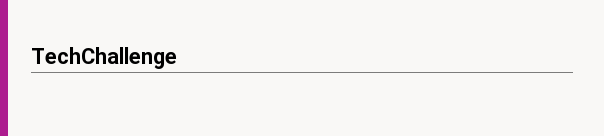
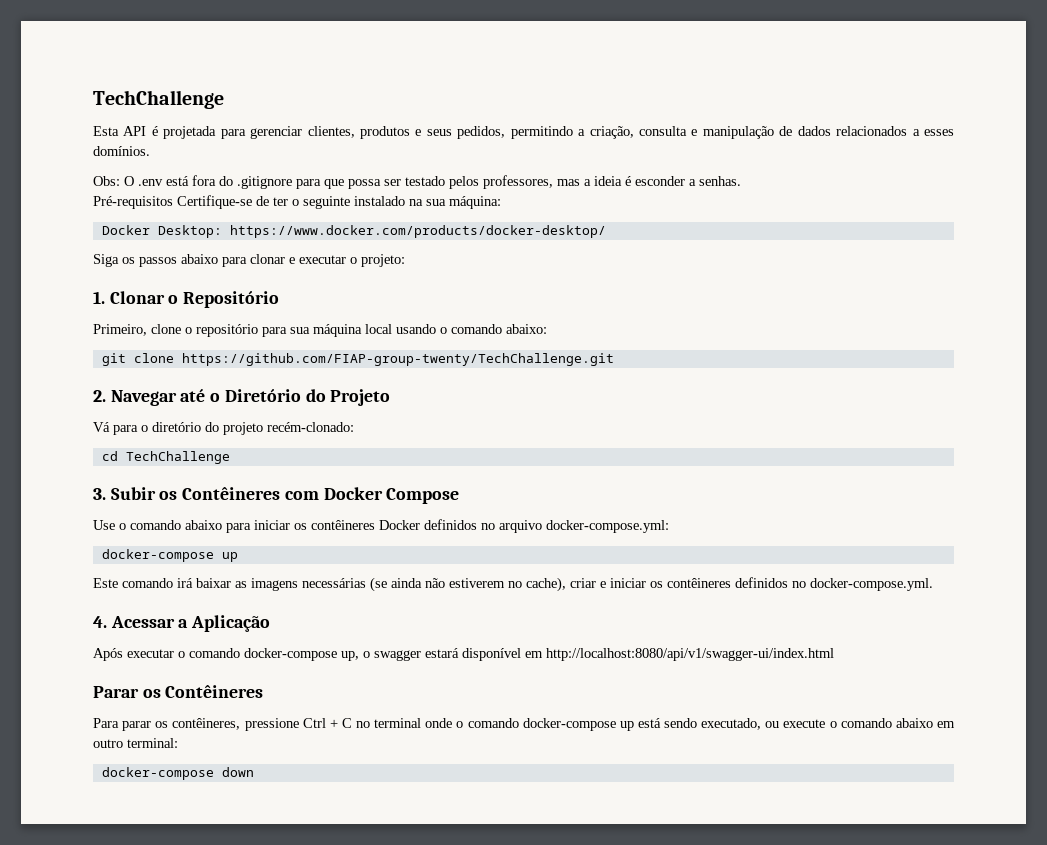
[31,47,177,69] TechChallenge -> [93,90,224,109] [93,126,955,139] [93,146,150,156] [93,175,741,189] [93,195,501,209] [101,225,606,238] [93,254,405,267] [93,291,280,308] [93,324,547,337] [101,353,614,366] [93,389,391,406] [93,422,354,435] [101,451,230,464] [93,487,460,504] [93,519,669,533] [101,549,238,562] [93,577,933,592] [93,615,271,632] [93,648,834,661] [93,685,264,698] [93,718,956,731] [93,738,178,748] [101,767,254,780] TechChallenge // Esta API é projetada para gerenciar clientes, produtos e seus pedidos, permitindo a criação, consulta e manipulação de dados relacionados a esses domínios. // Obs: O .env está fora do .gitignore para que possa ser testado pelos professores, mas a ideia é esconder a senhas. // Pré-requisitos Certifique-se de ter o seguinte instalado na sua máquina: // Docker Desktop: https://www.docker.com/products/docker-desktop/ // Siga os passos abaixo para clonar e executar o projeto: // 1. Clonar o Repositório // Primeiro, clone o repositório para sua máquina local usando o comando abaixo: // git clone https://github.com/FIAP-group-twenty/TechChallenge.git // 2. Navegar até o Diretório do Projeto // Vá para o diretório do projeto recém-clonado: // cd TechChallenge // 3. Subir os Contêineres com Docker Compose // Use o comando abaixo para iniciar os contêineres Docker definidos no arquivo docker-compose.yml: // docker-compose up // Este comando irá baixar as imagens necessárias (se ainda não estiverem no cache), criar e iniciar os contêineres definidos no docker-compose.yml. // 4. Acessar a Aplicação // Após executar o comando docker-compose up, o swagger estará disponível em http://localhost:8080/api/v1/swagger-ui/index.html // Parar os Contêineres // Para parar os contêineres, pressione Ctrl + C no terminal onde o comando docker-compose up está sendo executado, ou execute o comando abaixo em outro terminal: // docker-compose down

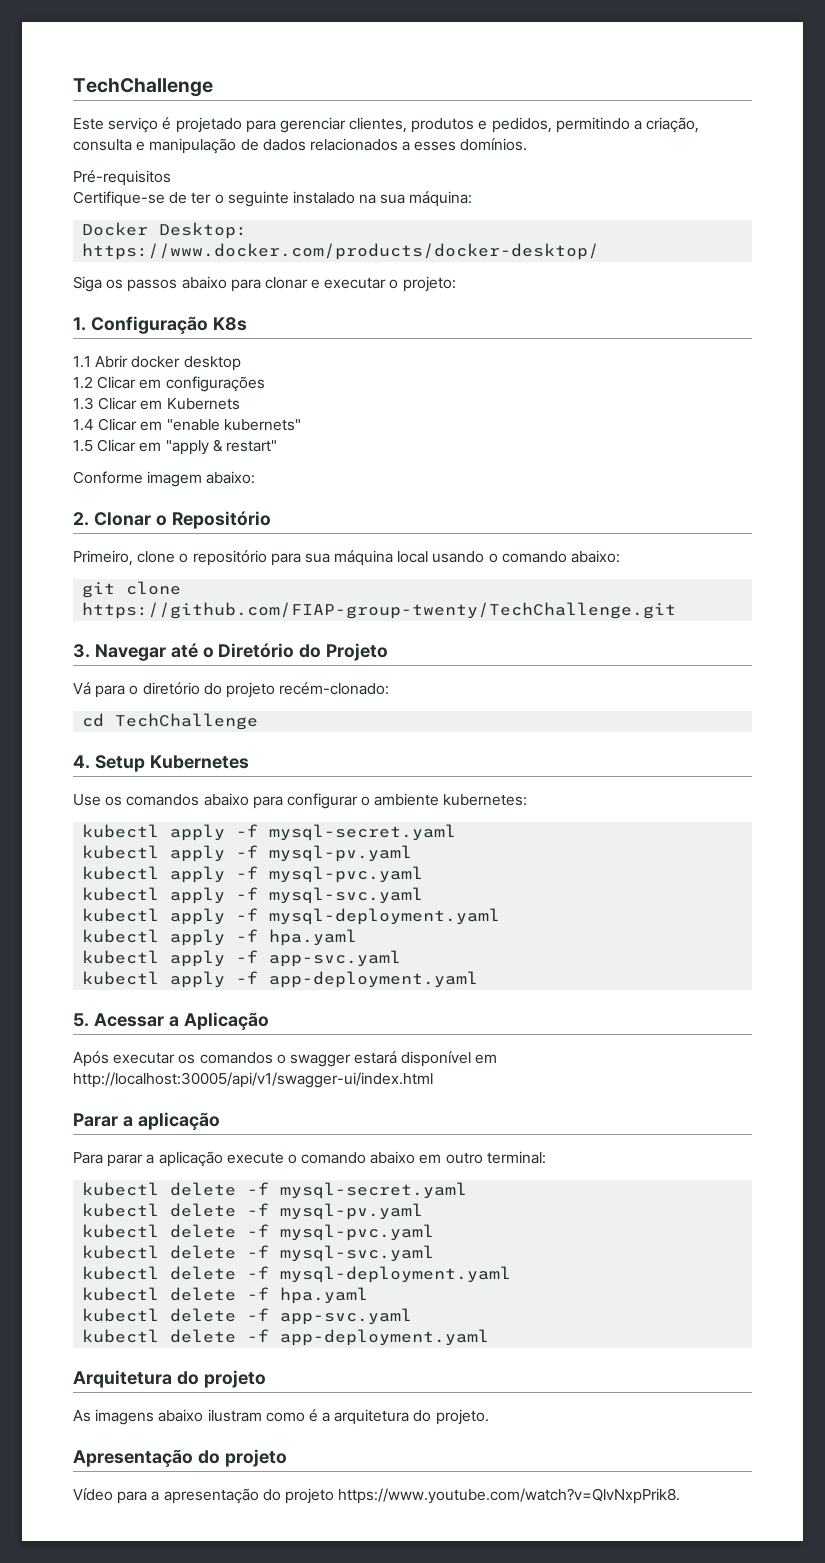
[93,90,224,109] [93,126,217,139] TechChallenge // Esta API é projetada -> [73,78,213,97] [73,117,242,133] TechChallenge // Este serviço é projetado
[426,129,452,136] seus -> (488, 125) none
[93,175,741,189] [93,196,173,209] Obs: O .env está fora do .gitignore para que possa ser testado pelos professores, mas a ideia é esconder a senhas. // Pré-requisitos -> [73,170,171,186] Pré-requisitos //
(105, 297) none -> [90,316,247,335] [73,355,241,371] [73,376,265,392] [73,397,240,410] [73,418,301,431] [73,439,277,455] [73,471,256,487] [73,512,89,526] Configuração K8s // 1.1 Abrir docker desktop // 1.2 Clicar em configurações // 1.3 Clicar em Kubernets // 1.4 Clicar em "enable kubernets" // 1.5 Clicar em "apply & restart" // Conforme imagem abaixo: // 2.
[93,390,106,402] 2. -> [73,644,90,658] 3.
[93,487,460,504] [93,519,669,533] [101,549,238,562] [93,577,933,592] [93,616,107,628] 3. Subir os Contêineres com Docker Compose // Use o comando abaixo para iniciar os contêineres Docker definidos no arquivo docker-compose.yml: // docker-compose up // Este comando irá baixar as imagens necessárias (se ainda não estiverem no cache), criar e iniciar os contêineres definidos no docker-compose.yml. // 4. -> [73,755,249,772] [73,793,528,809] [82,824,457,841] [82,845,413,862] [82,866,424,883] [82,887,424,904] [82,908,501,925] [82,929,358,946] [82,950,402,967] [82,971,479,988] [73,1013,89,1027] 4. Setup Kubernetes // Use os comandos abaixo para configurar o ambiente kubernetes: // kubectl apply -f mysql-secret.yaml // kubectl apply -f mysql-pv.yaml // kubectl apply -f mysql-pvc.yaml // kubectl apply -f mysql-svc.yaml // kubectl apply -f mysql-deployment.yaml // kubectl apply -f hpa.yaml // kubectl apply -f app-svc.yaml // kubectl apply -f app-deployment.yaml // 5.
[178,648,359,661] o comando docker-compose up, -> [178,1052,273,1064] os comandos
[546,648,834,661] http://localhost:8080/api/v1/swagger-ui/index.html -> [73,1072,433,1088] http://localhost:30005/api/v1/swagger-ui/index.html
[142,685,264,698] os Contêineres -> [122,1112,220,1131] a aplicação
[155,718,780,731] os contêineres, pressione Ctrl + C no terminal onde o comando docker-compose up está sendo executado, ou -> [146,1151,223,1167] a aplicação
[101,767,254,780] docker-compose down -> [82,1182,468,1199] [82,1203,424,1220] [82,1224,435,1241] [82,1245,435,1262] [82,1266,512,1283] [82,1287,369,1304] [82,1308,413,1325] [82,1329,490,1346] [73,1370,266,1388] [73,1409,489,1425] [73,1449,287,1468] [73,1488,681,1504] kubectl delete -f mysql-secret.yaml // kubectl delete -f mysql-pv.yaml // kubectl delete -f mysql-pvc.yaml // kubectl delete -f mysql-svc.yaml // kubectl delete -f mysql-deployment.yaml // kubectl delete -f hpa.yaml // kubectl delete -f app-svc.yaml // kubectl delete -f app-deployment.yaml // Arquitetura do projeto // As imagens abaixo ilustram como é a arquitetura do projeto. // Apresentação do projeto // Vídeo para a apresentação do projeto https://www.youtube.com/watch?v=QlvNxpPrik8.

